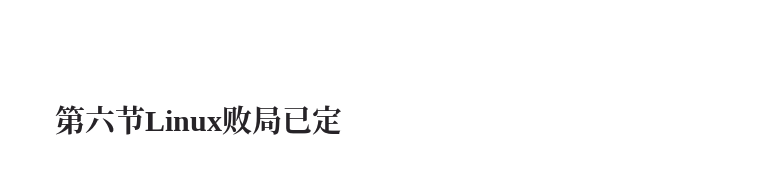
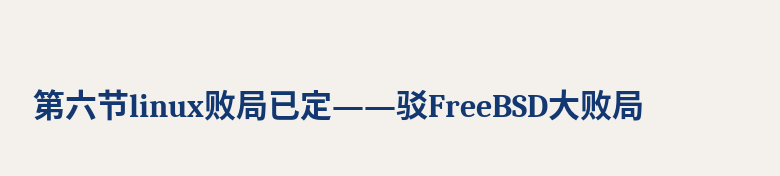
[145,110,222,131] Linux -> [129,94,204,117] linux
(342, 120) none -> [332,89,644,121] ——驳FreeBSD大败局

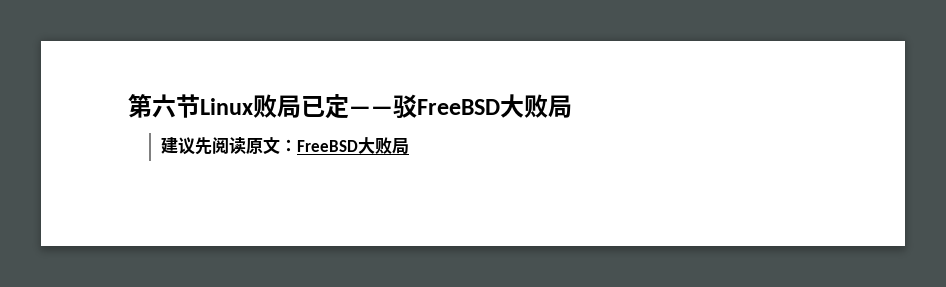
[129,94,204,117] linux -> [200,98,253,115] Linux
(644, 106) none -> [160,137,409,155] // 建议先阅读原文：FreeBSD大败局

